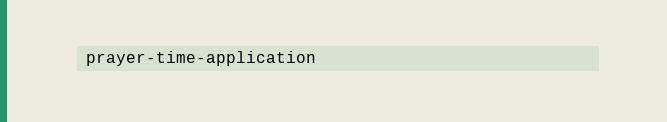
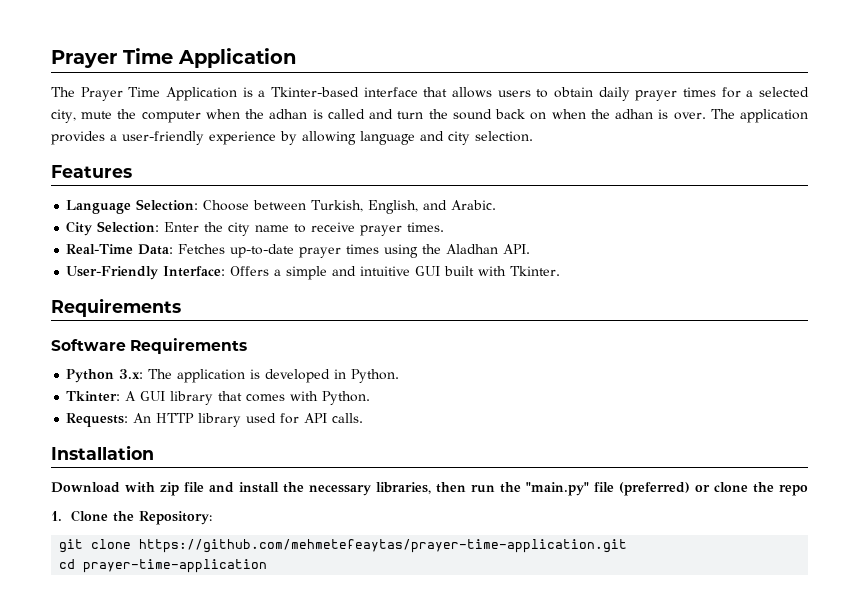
(86, 58) none -> [51,48,296,68] [51,87,809,101] [51,109,809,123] [51,131,533,145] [51,165,132,178] [66,199,497,214] [66,221,445,236] [66,244,531,258] [66,266,561,280] [51,298,181,317] [51,338,248,354] [66,369,400,383] [66,391,371,405] [66,413,364,427] [51,445,154,460] [51,482,808,496] [51,510,212,525] [59,539,628,553] [59,559,76,569] Prayer Time Application // The Prayer Time Application is a Tkinter-based interface that allows users to obtain daily prayer times for a selected city, mute the computer when the adhan is called and turn the sound back on when the adhan is over. The application provides a user-friendly experience by allowing language and city selection. // Features // Language Selection: Choose between Turkish, English, and Arabic. // City Selection: Enter the city name to receive prayer times. // Real-Time Data: Fetches up-to-date prayer times using the Aladhan API. // User-Friendly Interface: Offers a simple and intuitive GUI built with Tkinter. // Requirements // Software Requirements // Python 3.x: The application is developed in Python. // Tkinter: A GUI library that comes with Python. // Requests: An HTTP library used for API calls. // Installation // Download with zip file and install the necessary libraries, then run the "main.py" file (preferred) or clone the repo // 1. Clone the Repository: // git clone https://github.com/mehmetefeaytas/prayer-time-application.git // cd

